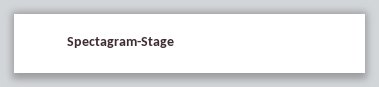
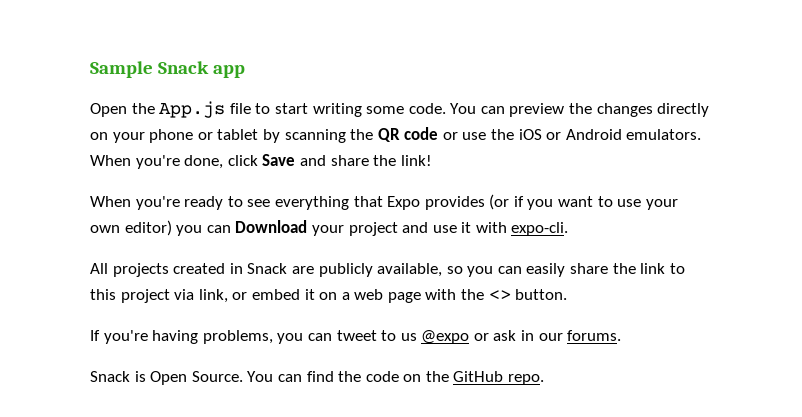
[67,37,174,48] Spectagram-Stage -> [90,61,246,78] [90,101,710,118] [90,127,702,143] [90,154,432,169] [90,194,678,210] [90,220,569,236] [90,263,685,277] [90,289,568,303] [90,330,622,344] [90,371,545,385] Sample Snack app // Open the App.js file to start writing some code. You can preview the changes directly on your phone or tablet by scanning the QR code or use the iOS or Android emulators. When you're done, click Save and share the link! // When you're ready to see everything that Expo provides (or if you want to use your own editor) you can Download your project and use it with expo-cli. // All projects created in Snack are publicly available, so you can easily share the link to this project via link, or embed it on a web page with the <> button. // If you're having problems, you can tweet to us @expo or ask in our forums. // Snack is Open Source. You can find the code on the GitHub repo.

